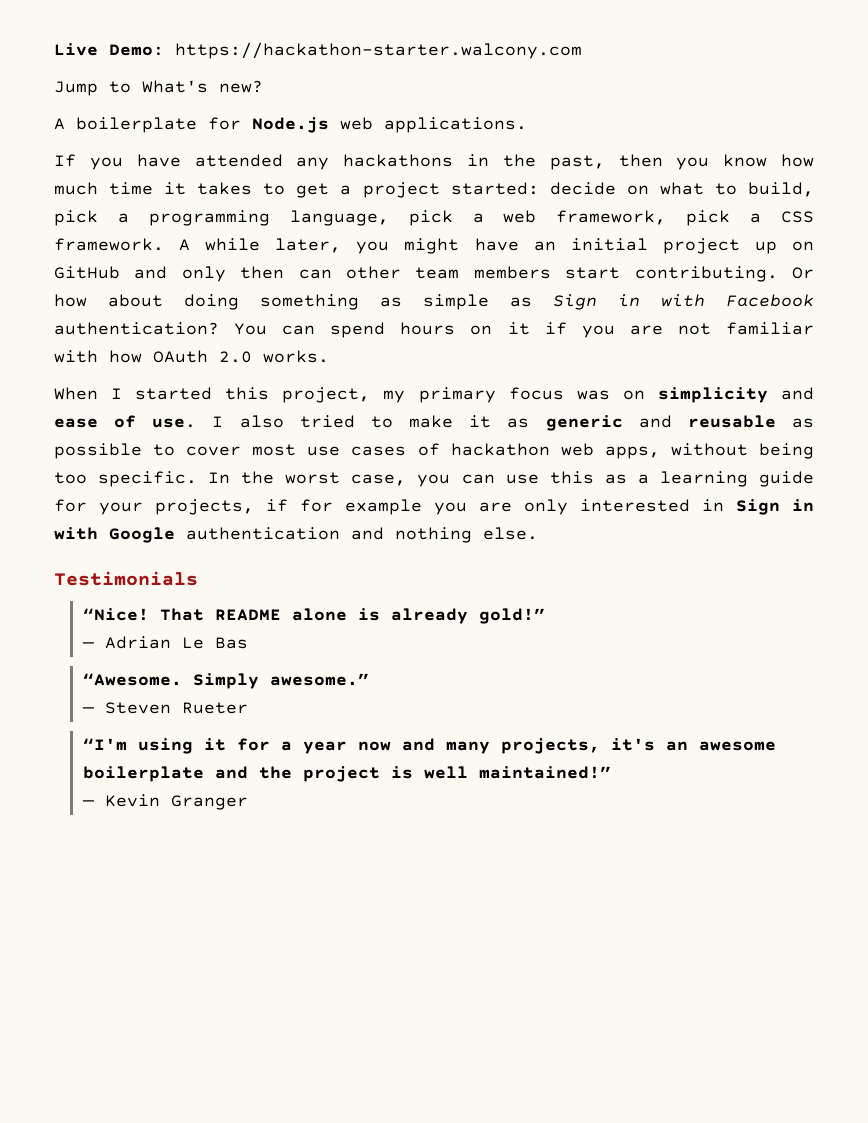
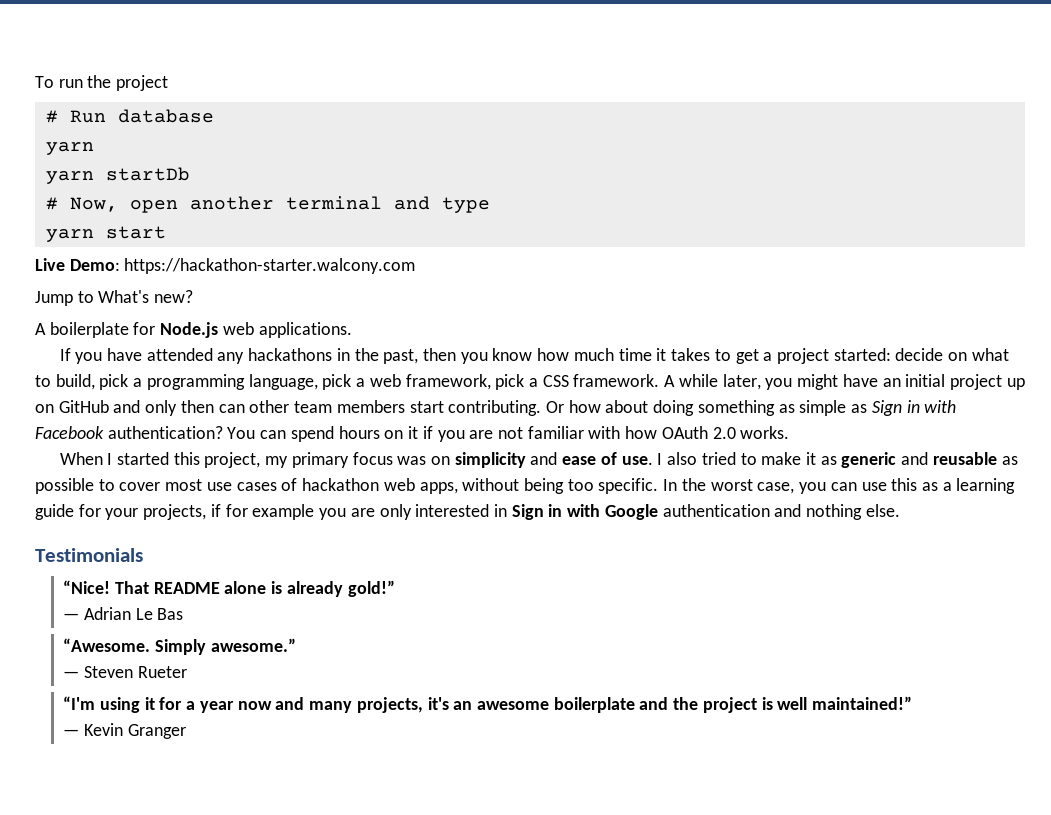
(54, 49) none -> [35,75,169,91] [45,109,214,123] [45,142,94,155] [45,167,190,184] [45,196,490,213] [45,226,166,242] To run the project // # Run database // yarn // yarn startDb // # Now, open another terminal and type // yarn start //

